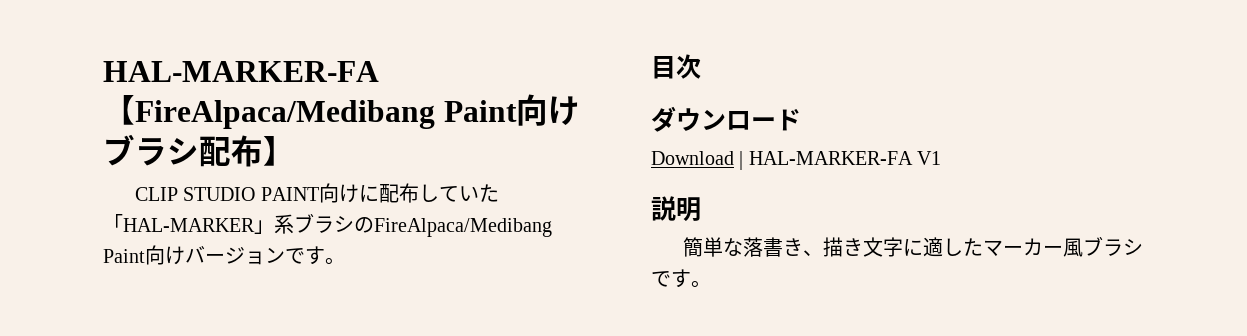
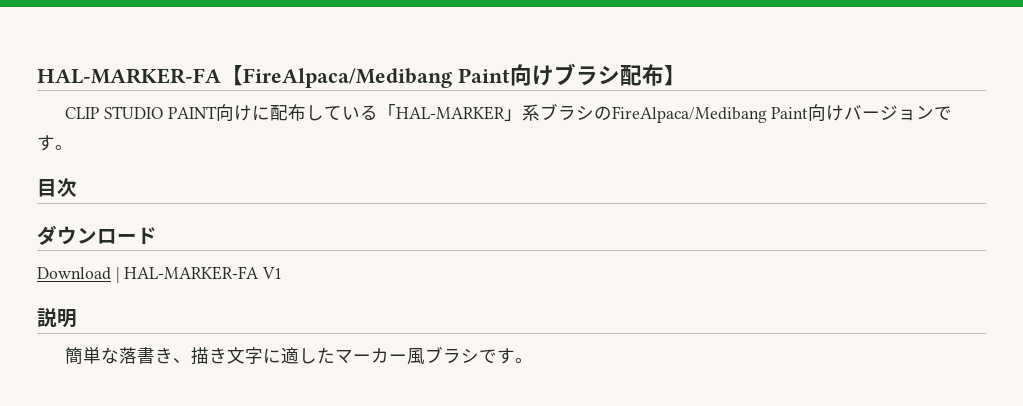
[478,184,499,202] た -> [359,105,378,120] る

